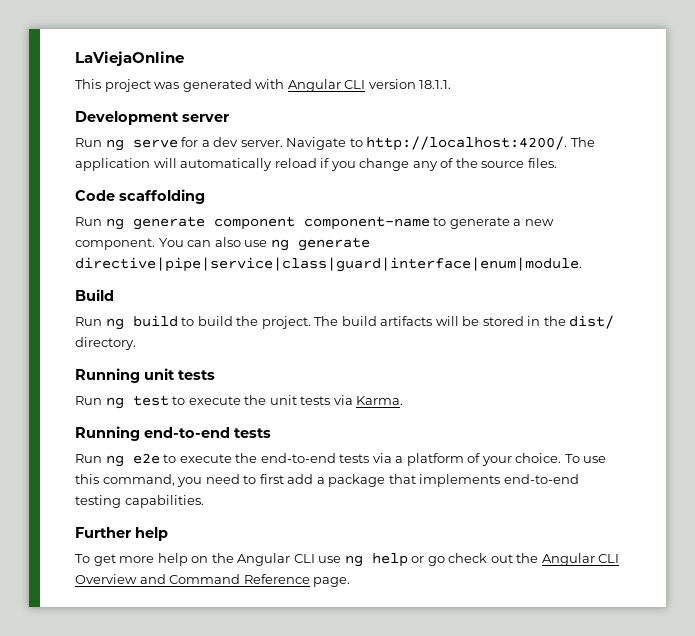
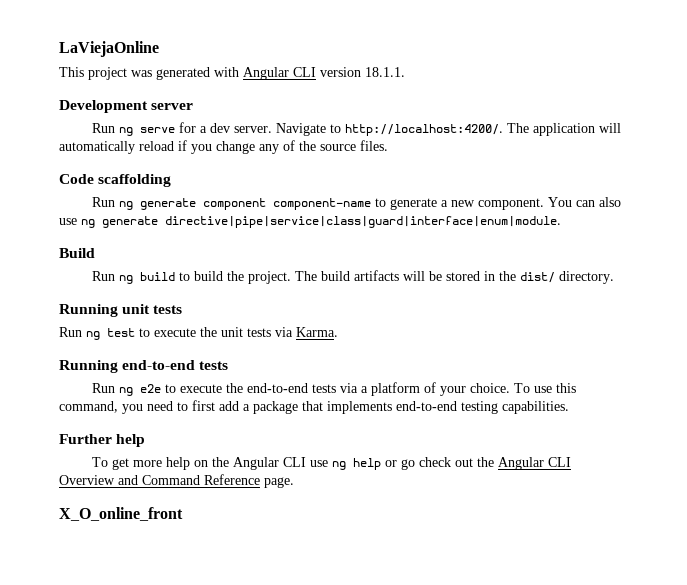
(351, 582) none -> [59,507,183,521] // X_O_online_front

